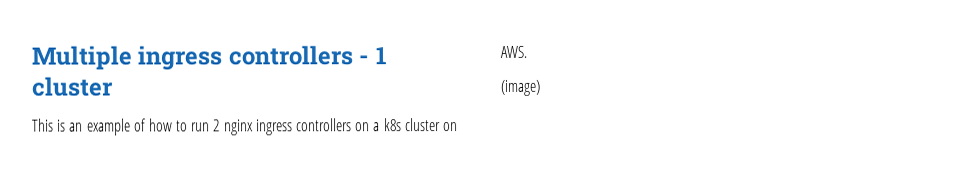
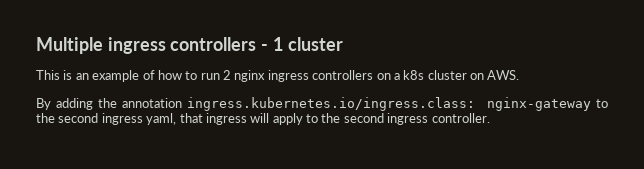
[500,79,540,96] (image) -> [36,97,608,111] [36,113,490,125] By adding the annotation ingress.kubernetes.io/ingress.class: nginx-gateway to the second ingress yaml, that ingress will apply to the second ingress controller.

